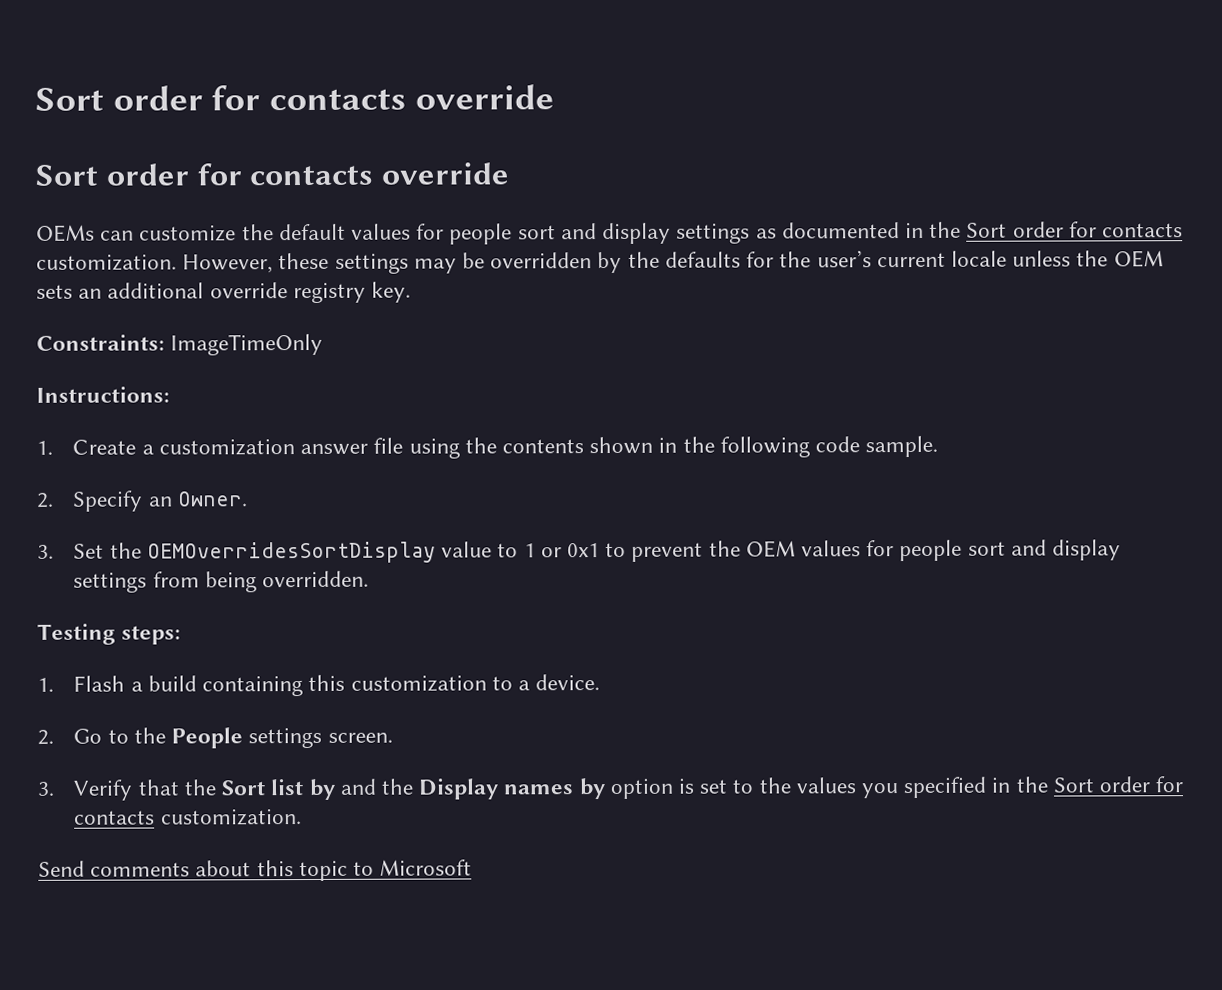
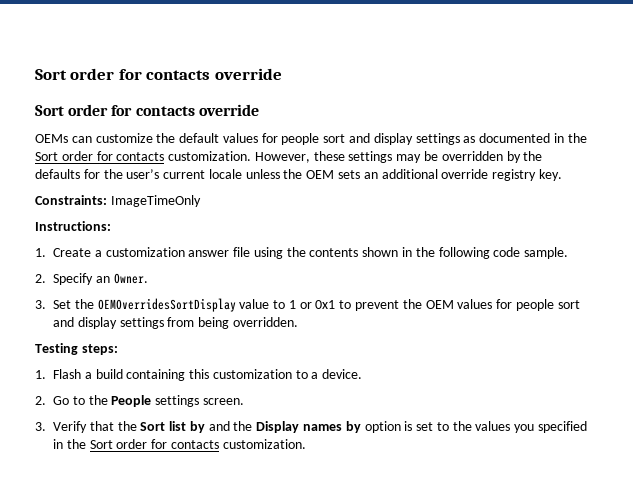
[38,859,473,882] // Send comments about this topic to Microsoft -> (306, 444) none

